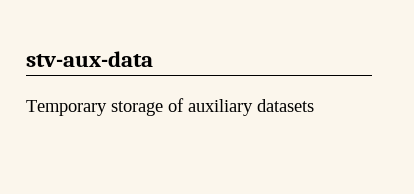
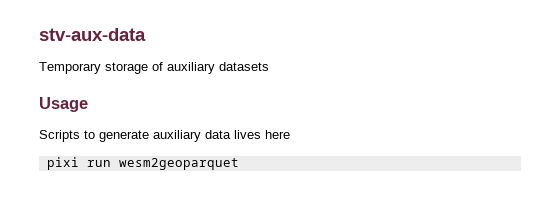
(314, 105) none -> [39,97,88,112] [39,130,290,142] [46,157,239,170] // Usage // Scripts to generate auxiliary data lives here // pixi run wesm2geoparquet

